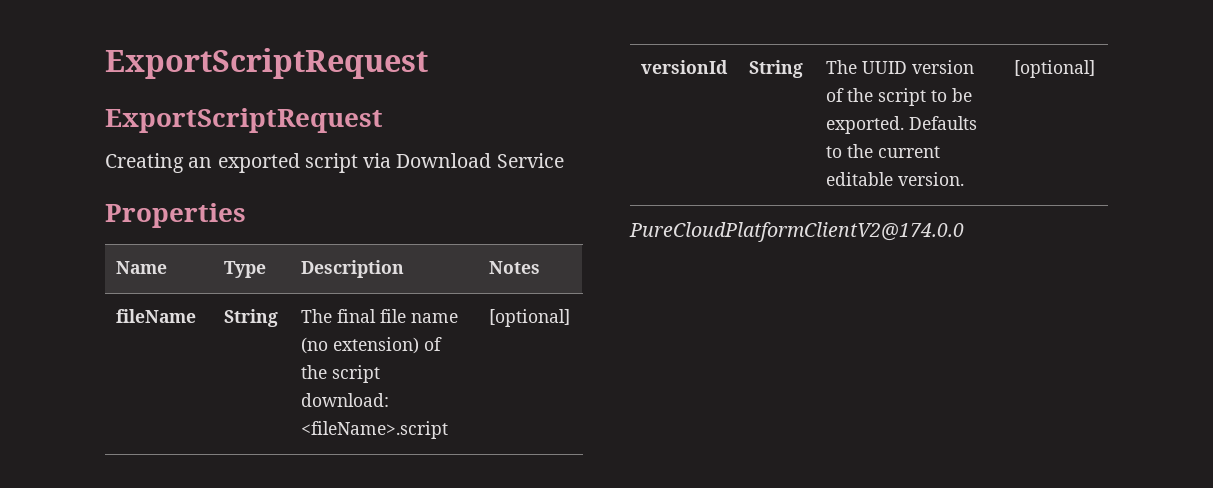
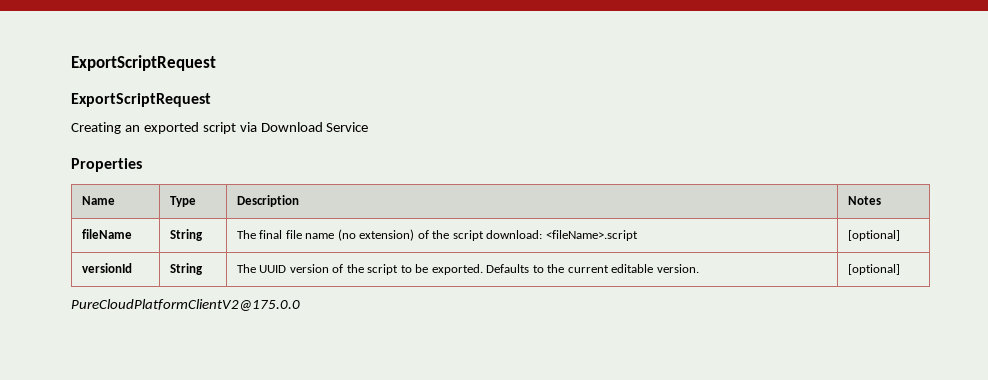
[629,222,964,242] PureCloudPlatformClientV2@174.0.0 -> [71,299,300,311] PureCloudPlatformClientV2@175.0.0

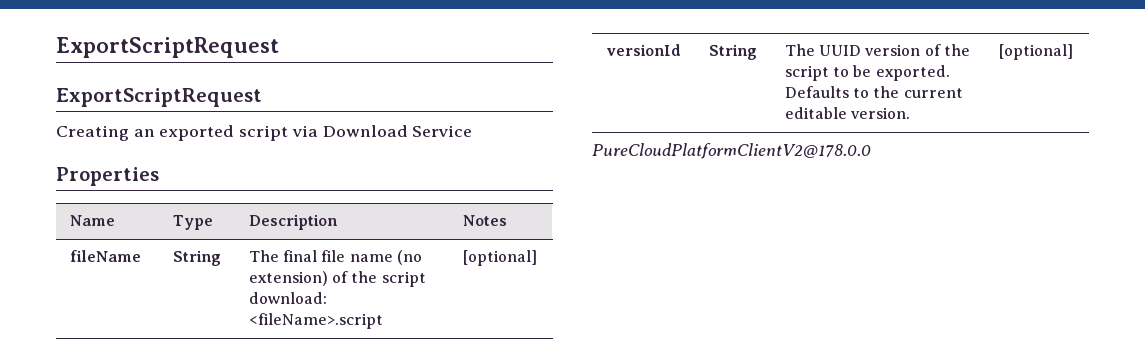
[71,299,300,311] PureCloudPlatformClientV2@175.0.0 -> [592,143,871,159] PureCloudPlatformClientV2@178.0.0

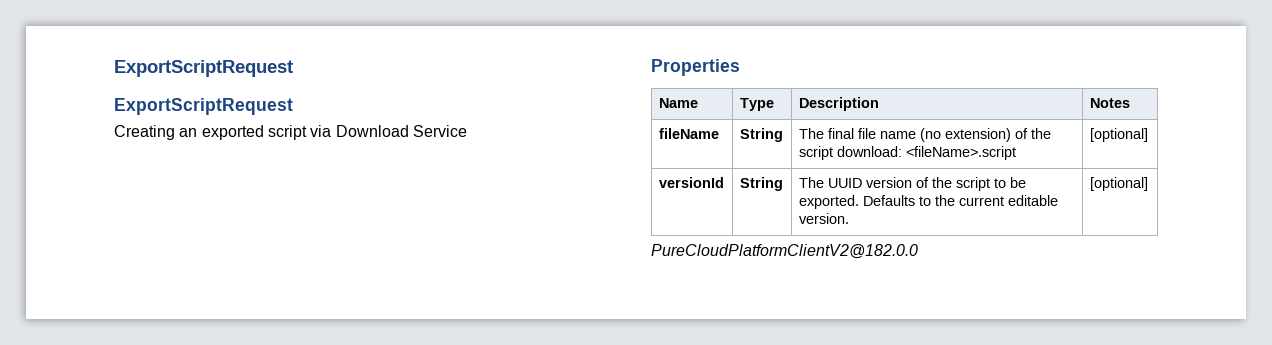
[592,143,871,159] PureCloudPlatformClientV2@178.0.0 -> [651,244,918,259] PureCloudPlatformClientV2@182.0.0

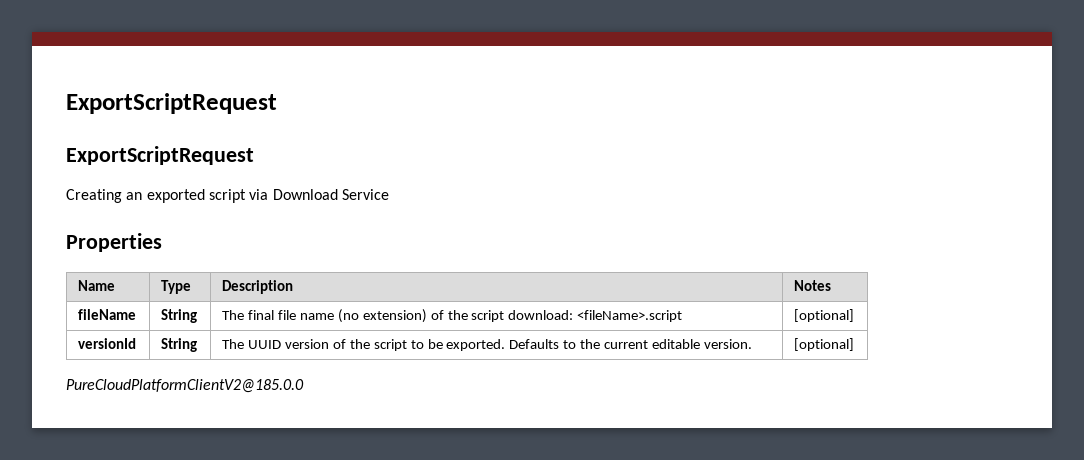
[651,244,918,259] PureCloudPlatformClientV2@182.0.0 -> [66,379,304,393] PureCloudPlatformClientV2@185.0.0

